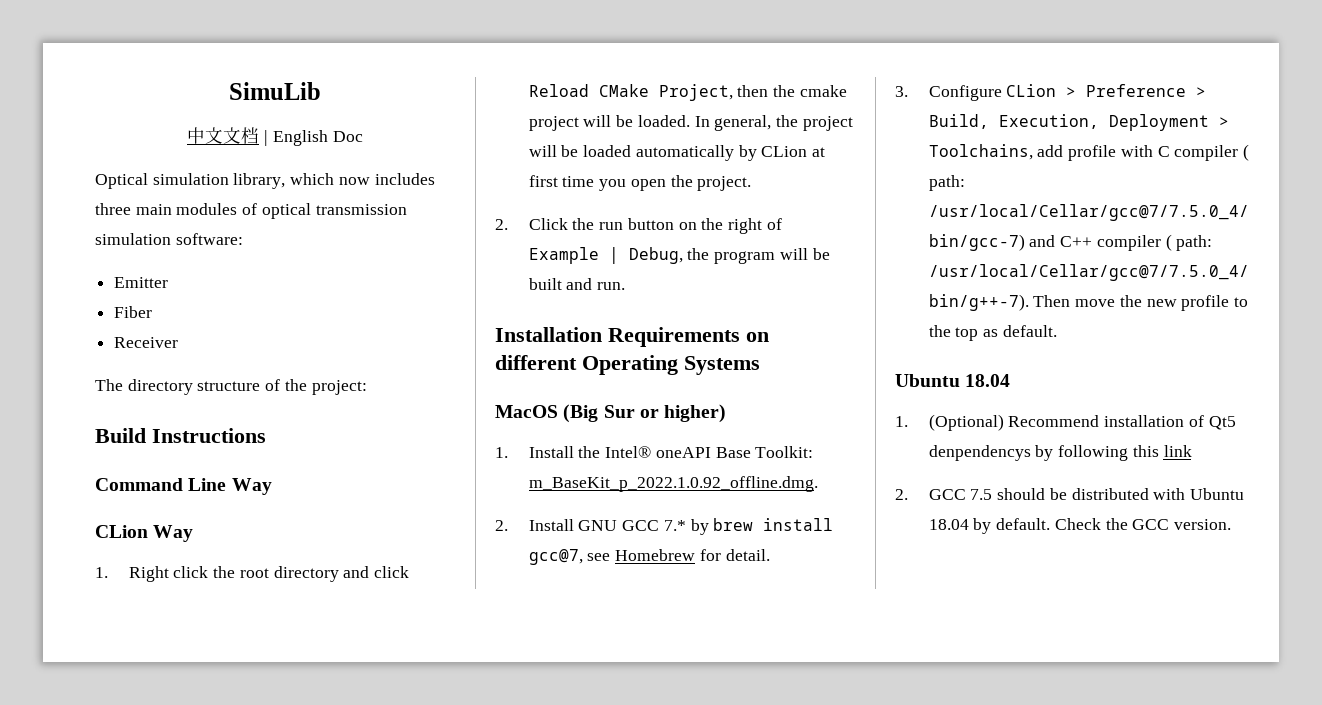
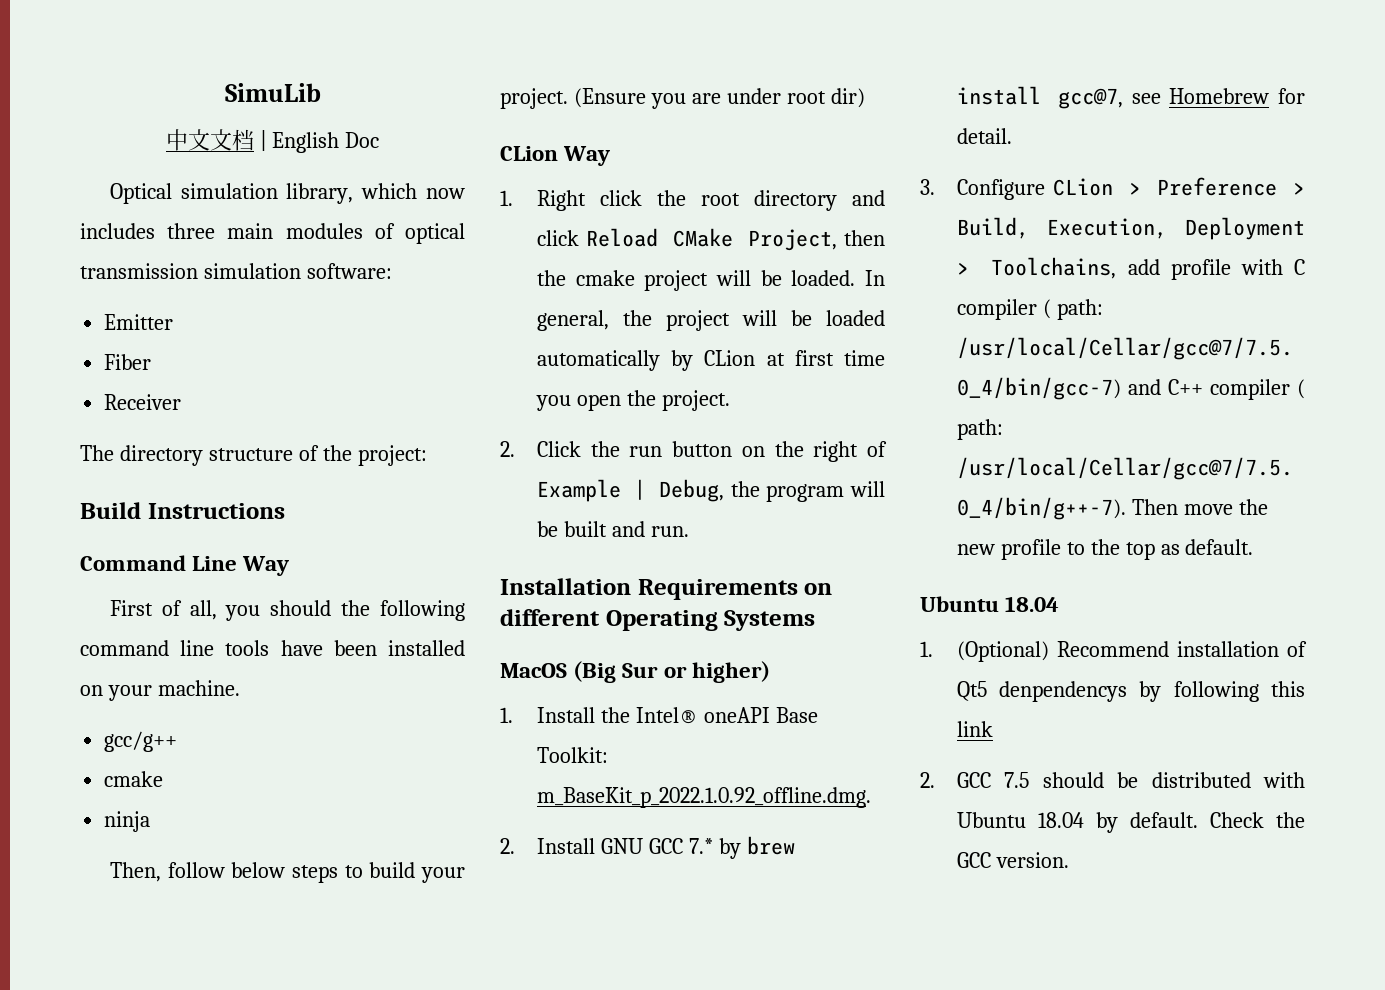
(272, 486) none -> [109,600,466,621] [80,640,465,656] [80,680,240,701] [104,731,178,752] [104,771,164,787] [104,811,151,832] [109,862,465,883] [500,88,865,109] // First of all, you should the following command line tools have been installed on your machine. // gcc/g++ // cmake // ninja // Then, follow below steps to build your project. (Ensure you are under root dir)

